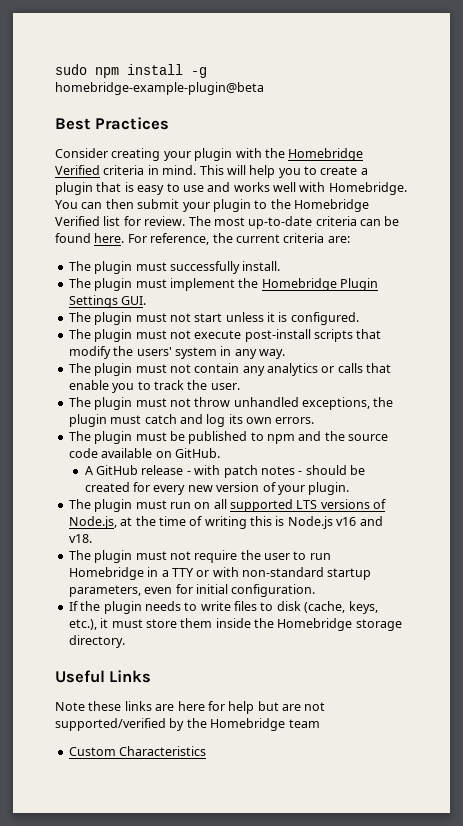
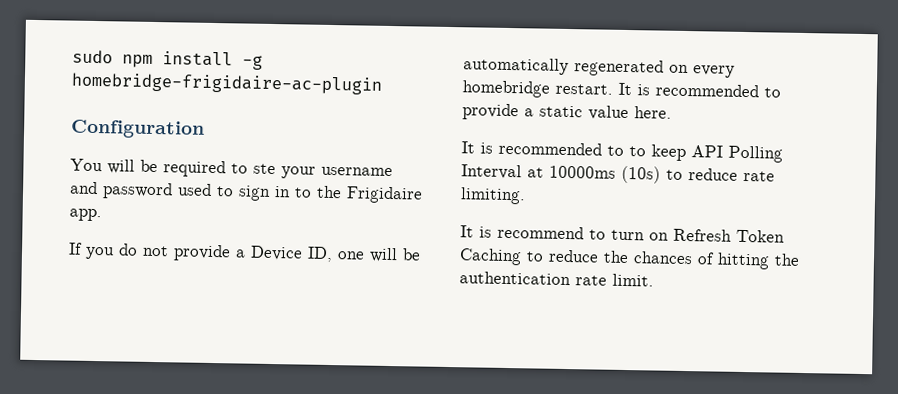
[55,82,264,95] [55,117,170,130] [55,148,364,161] [55,165,368,178] [55,182,407,195] [55,199,369,212] [55,216,400,229] [55,233,350,245] [68,261,281,274] [68,278,378,291] [68,295,147,308] [68,312,359,325] [68,329,382,342] [68,346,285,359] [68,363,392,376] [68,380,240,393] [68,397,394,410] [68,414,315,427] [68,431,389,444] [68,448,220,458] [84,465,366,478] [84,482,350,495] [68,499,387,512] [68,516,383,529] [68,534,92,543] [68,550,331,563] [68,567,372,580] [68,584,316,597] [68,601,378,614] [68,618,402,631] [68,635,125,648] [55,670,152,683] [55,701,326,714] [55,718,320,731] [68,746,207,756] homebridge-example-plugin@beta // Best Practices // Consider creating your plugin with the Homebridge Verified criteria in mind. This will help you to create a plugin that is easy to use and works well with Homebridge. You can then submit your plugin to the Homebridge Verified list for review. The most up-to-date criteria can be found here. For reference, the current criteria are: // The plugin must successfully install. // The plugin must implement the Homebridge Plugin Settings GUI. // The plugin must not start unless it is configured. // The plugin must not execute post-install scripts that modify the users' system in any way. // The plugin must not contain any analytics or calls that enable you to track the user. // The plugin must not throw unhandled exceptions, the plugin must catch and log its own errors. // The plugin must be published to npm and the source code available on GitHub. // A GitHub release - with patch notes - should be created for every new version of your plugin. // The plugin must run on all supported LTS versions of Node.js, at the time of writing this is Node.js v16 and v18. // The plugin must not require the user to run Homebridge in a TTY or with non-standard startup parameters, even for initial configuration. // If the plugin needs to write files to disk (cache, keys, etc.), it must store them inside the Homebridge storage directory. // Useful Links // Note these links are here for help but are not supported/verified by the Homebridge team // Custom Characteristics -> [71,72,383,95] [70,119,205,139] [70,158,393,179] [70,181,423,204] [69,208,102,222] [68,242,421,263] [463,57,735,78] [462,80,781,98] [462,103,672,121] [461,141,783,163] [461,164,775,184] [460,187,526,205] [460,225,785,243] [459,248,800,270] [459,271,654,287] homebridge-frigidaire-ac-plugin // Configuration // You will be required to ste your username and password used to sign in to the Frigidaire app. // If you do not provide a Device ID, one will be automatically regenerated on every homebridge restart. It is recommended to provide a static value here. // It is recommended to to keep API Polling Interval at 10000ms (10s) to reduce rate limiting. // It is recommend to turn on Refresh Token Caching to reduce the chances of hitting the authentication rate limit.

